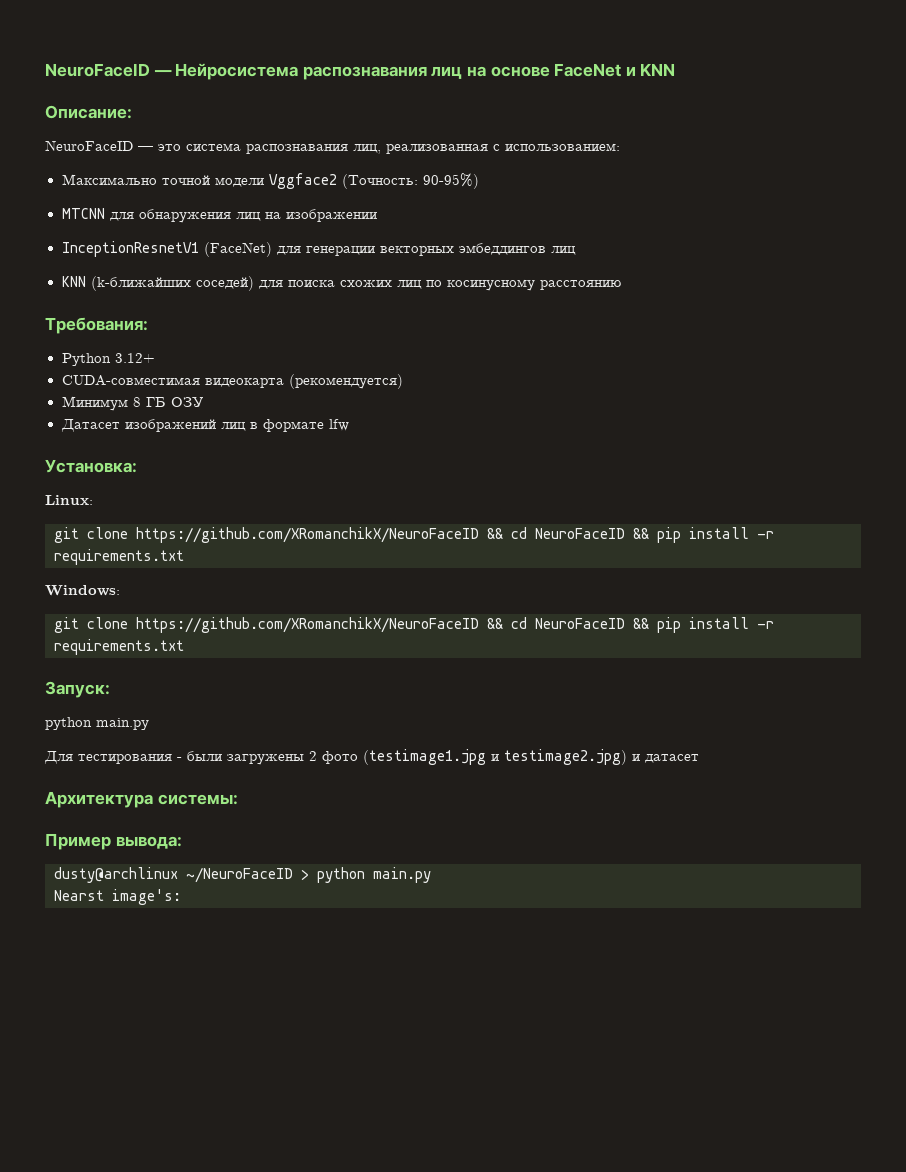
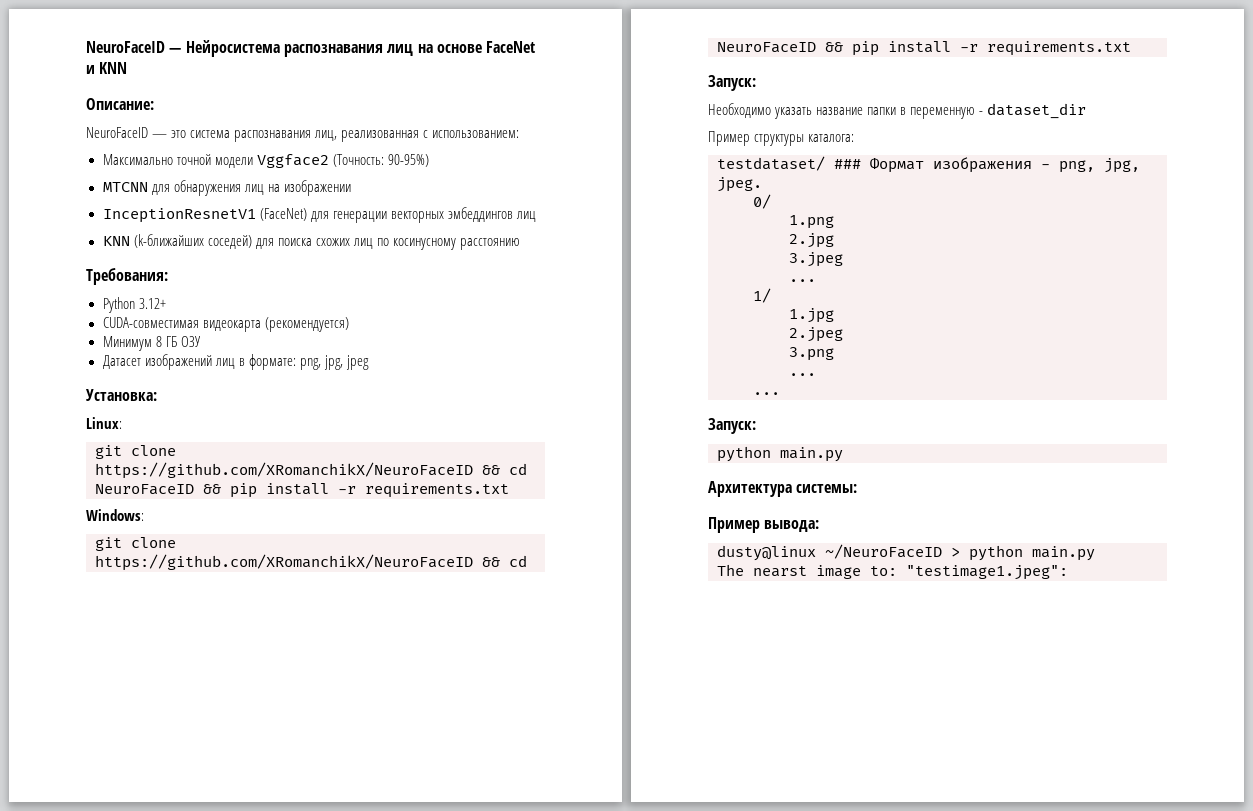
[262,419,349,432] формате lfw -> [248,354,369,370] формате: png, jpg, jpeg
[45,717,149,730] [44,749,699,765] python main.py // Для тестирования - были загружены 2 фото (testimage1.jpg и testimage2.jpg) и датасет -> [708,103,1087,119] [708,131,855,146] [717,156,1140,173] [717,177,762,192] [753,194,771,209] [789,215,834,229] [789,233,834,248] [789,252,843,267] [789,279,816,282] [753,288,771,303] [789,308,834,323] [789,327,843,342] [789,347,834,361] [789,373,816,376] [753,392,780,395] [708,418,756,434] [717,446,843,462] Необходимо указать название папки в переменную - dataset_dir // Пример структуры каталога: // testdataset/ ### Формат изображения - png, jpg, jpeg. // 0/ // 1.png // 2.jpg // 3.jpeg // ... // 1/ // 1.jpg // 2.jpeg // 3.png // ... // ... // Запуск: // python main.py
[54,867,178,883] dusty@archlinux -> [717,545,816,561] dusty@linux
[54,889,181,905] Nearst image's: -> [717,564,1068,580] The nearst image to: "testimage1.jpeg":

